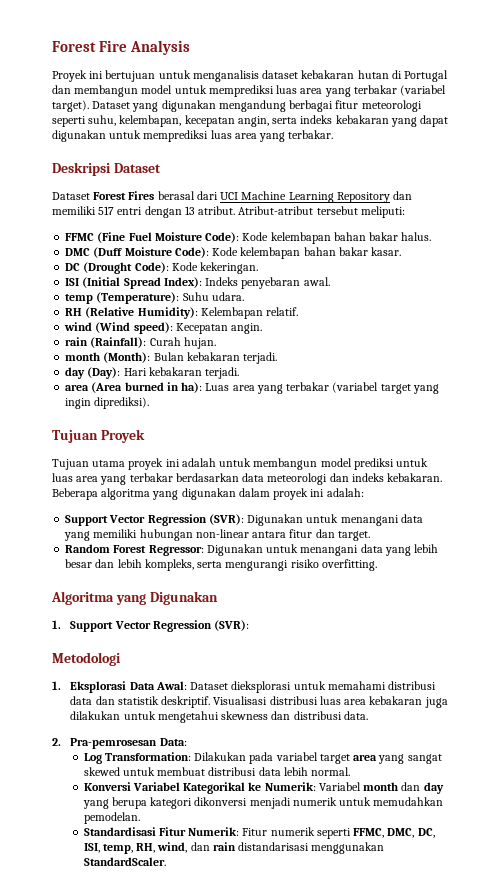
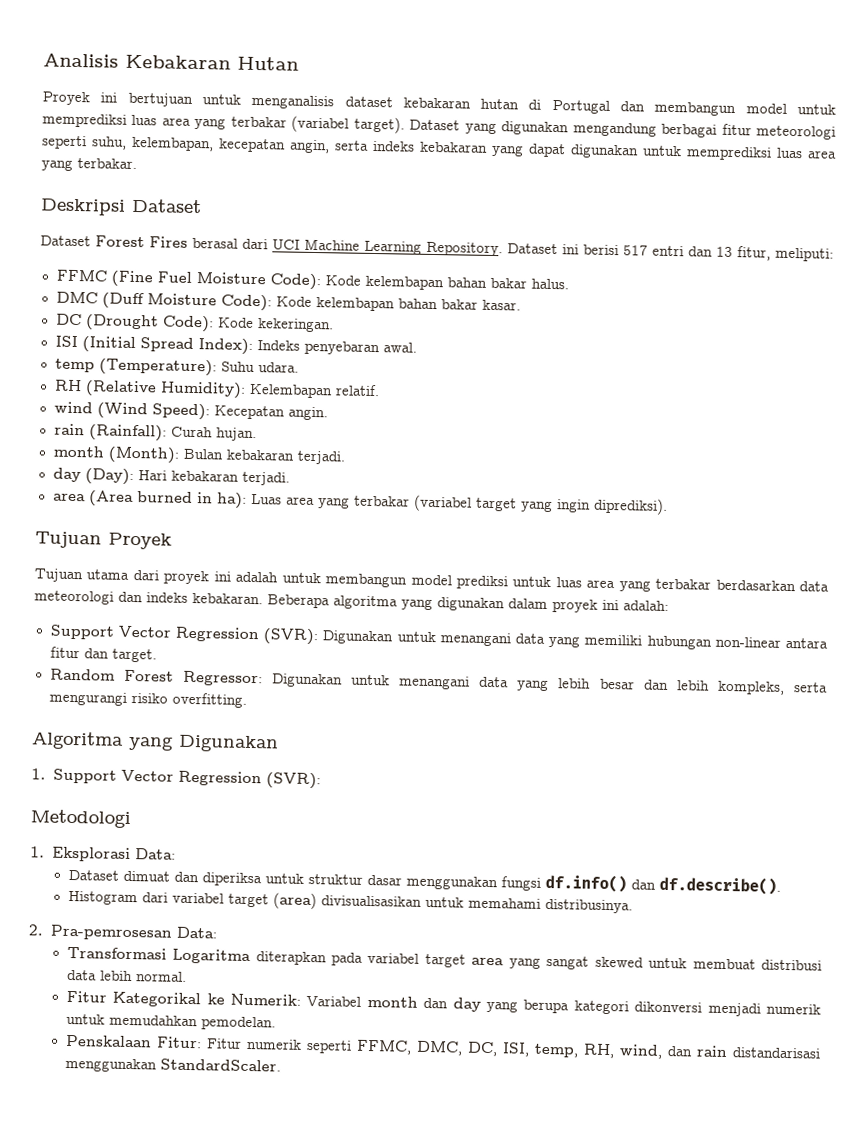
[52,40,191,55] Forest Fire Analysis -> [43,53,299,71] Analisis Kebakaran Hutan
[336,191,413,203] [52,206,358,218] Repository dan memiliki 517 entri dengan 13 atribut. Atribut-atribut tersebut -> [426,241,771,261] Repository. Dataset ini berisi 517 entri dan 13 fitur,
[133,322,173,334] speed): -> [151,403,210,421] Speed):
(126, 463) none -> [132,569,159,581] dari
[129,681,437,693] [70,696,448,708] [70,711,368,723] Data Awal: Dataset dieksplorasi untuk memahami distribusi data dan statistik deskriptif. Visualisasi distribusi luas area kebakaran juga dilakukan untuk mengetahui skewness dan distribusi data. -> [135,848,177,860] [67,869,781,895] [67,890,633,914] Data: // Dataset dimuat dan diperiksa untuk struktur dasar menggunakan fungsi df.info() dan df.describe(). // Histogram dari variabel target (area) divisualisasikan untuk memahami distribusinya.
[83,752,247,764] Log Transformation: Dilakukan -> [66,946,327,966] Transformasi Logaritma diterapkan
[83,782,180,791] Konversi Variabel -> [65,990,107,1003] Fitur
[83,827,240,836] Standardisasi Fitur Numerik: -> [64,1034,202,1049] Penskalaan Fitur:

